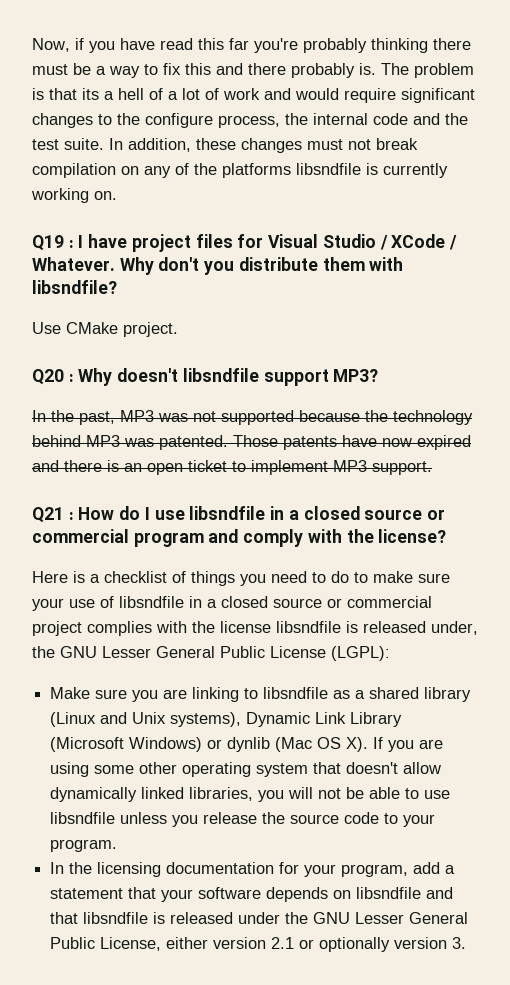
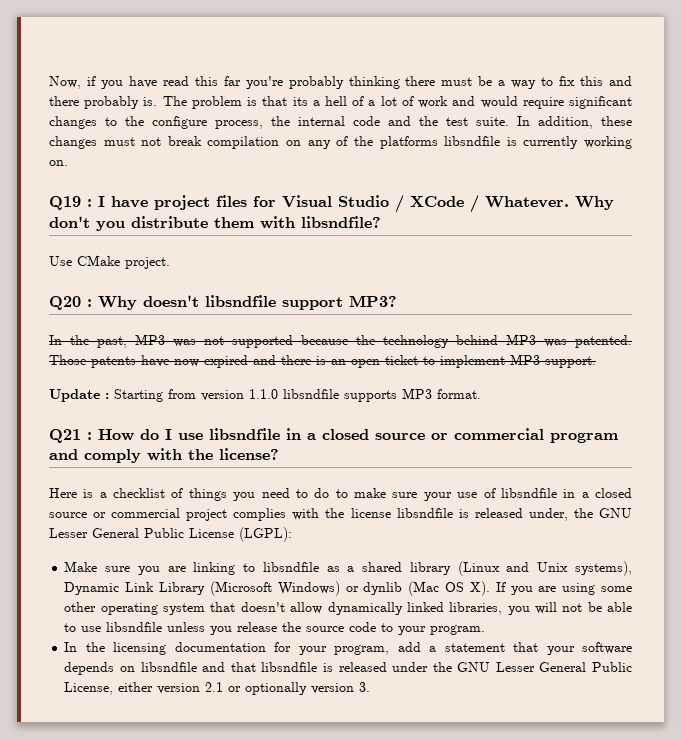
(432, 468) none -> [49,388,481,402] // Update : Starting from version 1.1.0 libsndfile supports MP3 format.

